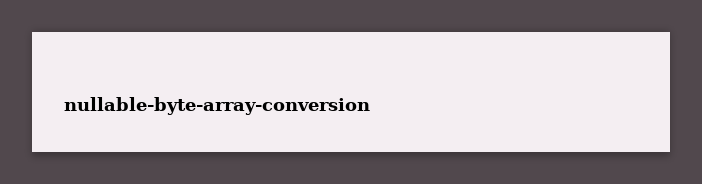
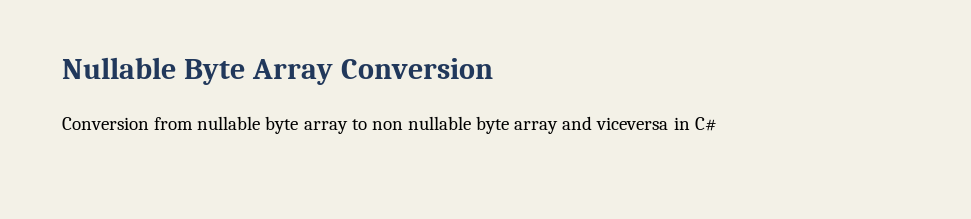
[64,97,370,115] nullable-byte-array-conversion -> [62,57,493,85] [62,116,717,134] Nullable Byte Array Conversion // Conversion from nullable byte array to non nullable byte array and viceversa in C#

